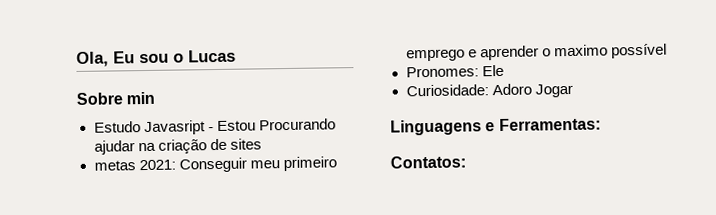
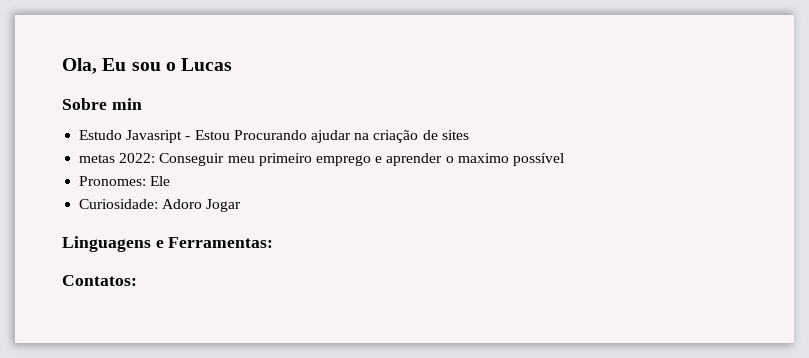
[138,159,176,171] 2021: -> [119,153,156,163] 2022:

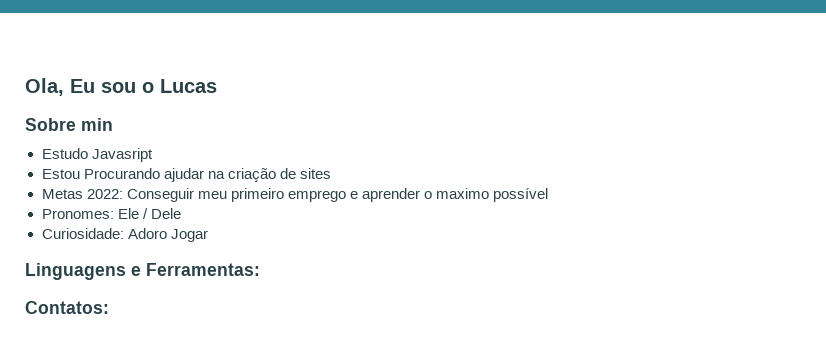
[185,136,191,140] - -> (153, 155) //
[79,154,116,163] metas -> [41,189,83,199] Metas
(171, 181) none -> [142,208,181,219] / Dele

